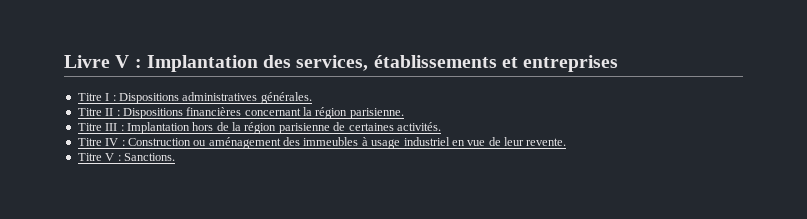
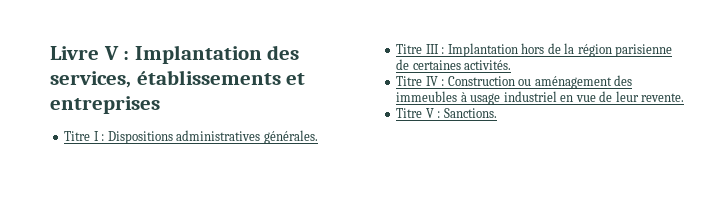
[77,107,404,119] // Titre II : Dispositions financières concernant la région parisienne. -> (318, 137) none

